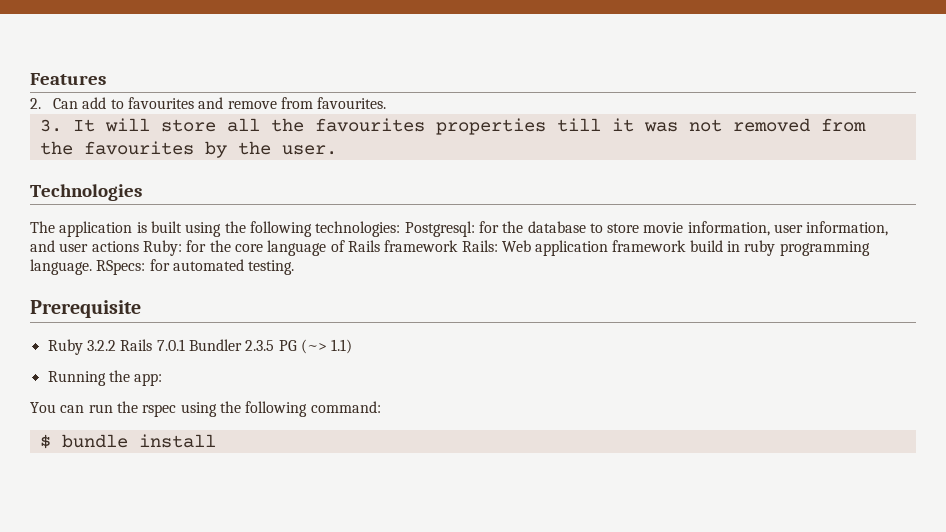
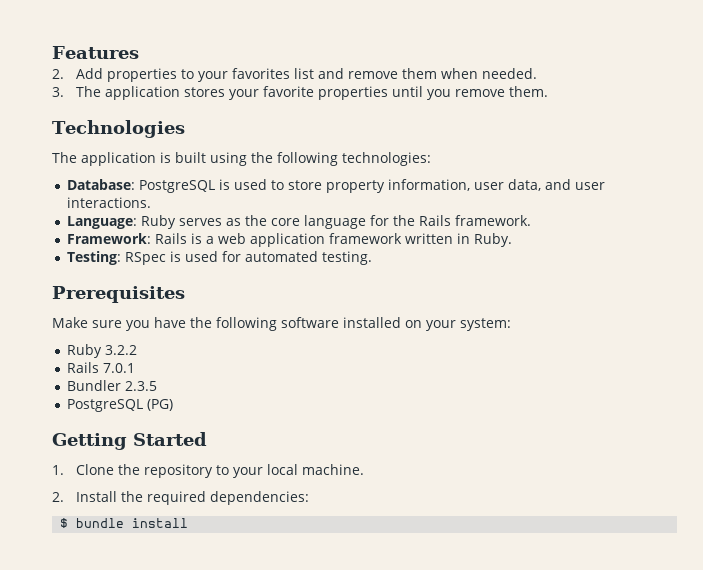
[53,97,387,109] [39,118,866,135] [39,141,337,158] Can add to favourites and remove from favourites. // 3. It will store all the favourites properties till it was not removed from the favourites by the user. -> [75,68,537,82] [52,86,548,100] Add properties to your favorites list and remove them when needed. // 3. The application stores your favorite properties until you remove them.
[404,221,586,237] Postgresql: for the database -> [66,179,267,193] // Database: PostgreSQL is used
[643,222,684,233] movie -> [325,180,385,193] property
[806,221,889,236] information, -> [507,179,541,191] data,
[91,240,870,256] [30,259,295,275] [30,300,141,318] actions Ruby: for the core language of Rails framework Rails: Web application framework build in ruby programming language. RSpecs: for automated testing. // Prerequisite -> [66,197,151,208] [66,215,531,229] [66,233,512,247] [66,251,372,265] [52,286,185,303] [52,317,511,331] interactions. // Language: Ruby serves as the core language for the Rails framework. // Framework: Rails is a web application framework written in Ruby. // Testing: RSpec is used for automated testing. // Prerequisites // Make sure you have the following software installed on your system:
(116, 345) none -> (137, 350) //
(185, 345) none -> (135, 368) //
[278,339,353,354] [47,370,163,386] [30,401,381,417] PG (~> 1.1) // Running the app: // You can run the rspec using the following command: -> [66,399,173,412] [52,432,207,450] [52,464,364,478] [52,491,309,505] // PostgreSQL (PG) // Getting Started // 1. Clone the repository to your local machine. // 2. Install the required dependencies:

